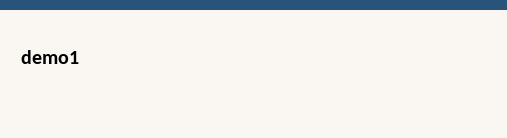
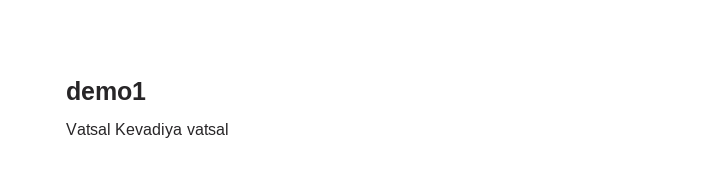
(79, 57) none -> [66,123,229,138] // Vatsal Kevadiya vatsal

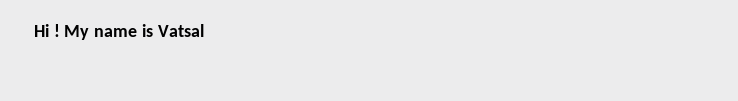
[66,81,146,100] [66,123,229,138] demo1 // Vatsal Kevadiya vatsal -> [34,24,204,40] Hi ! My name is Vatsal

